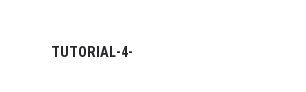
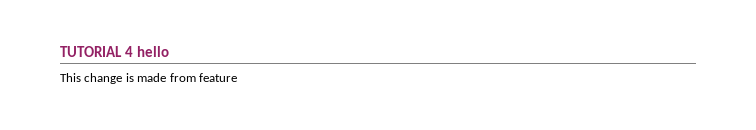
[51,46,133,57] TUTORIAL-4- -> [60,46,169,57] [60,73,237,84] TUTORIAL 4 hello // This change is made from feature

